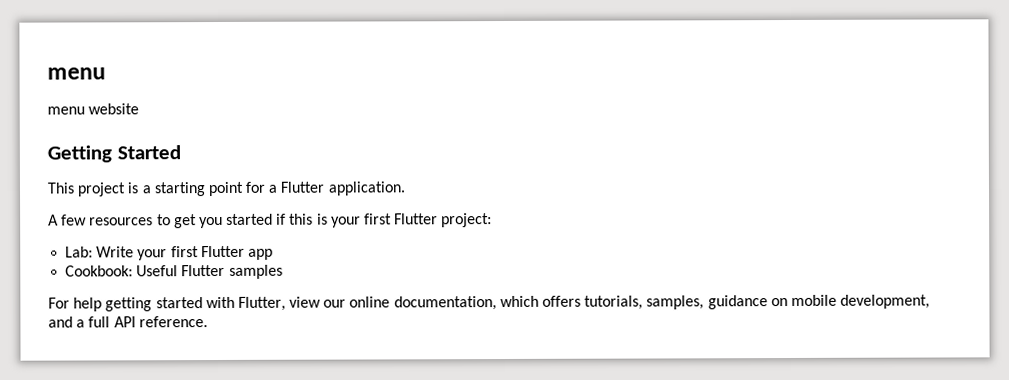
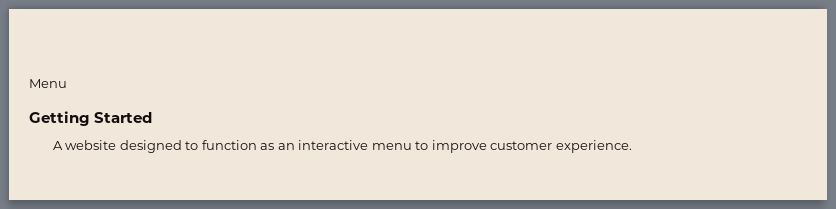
[47,67,106,80] [47,103,140,115] menu // menu website -> [29,79,67,88] Menu
[47,181,406,197] [48,213,493,229] [65,245,273,261] [65,264,283,279] [48,294,931,312] [48,316,208,328] This project is a starting point for a Flutter application. // A few resources to get you started if this is your first Flutter project: // Lab: Write your first Flutter app // Cookbook: Useful Flutter samples // For help getting started with Flutter, view our online documentation, which offers tutorials, samples, guidance on mobile development, and a full API reference. -> [52,140,632,153] A website designed to function as an interactive menu to improve customer experience.

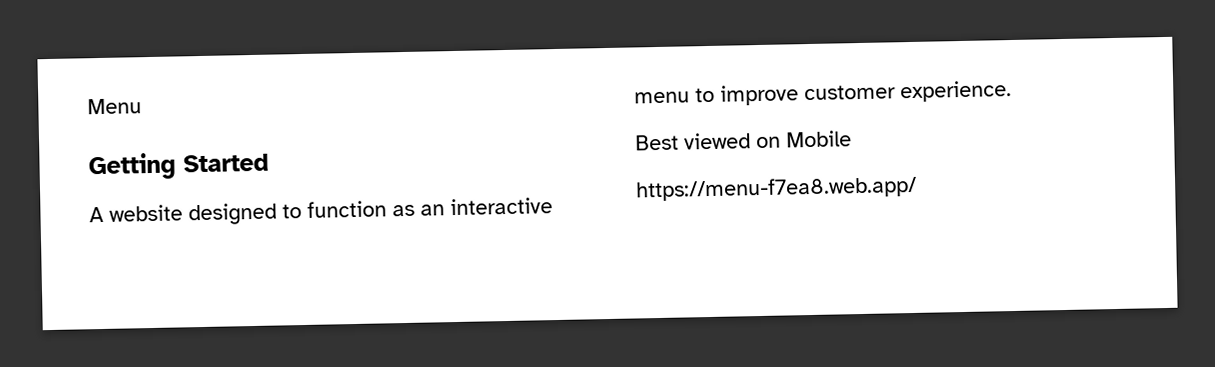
(632, 146) none -> [635,130,852,151] [635,175,917,202] // Best viewed on Mobile // https://menu-f7ea8.web.app/

